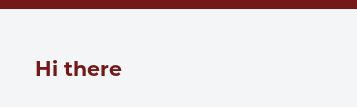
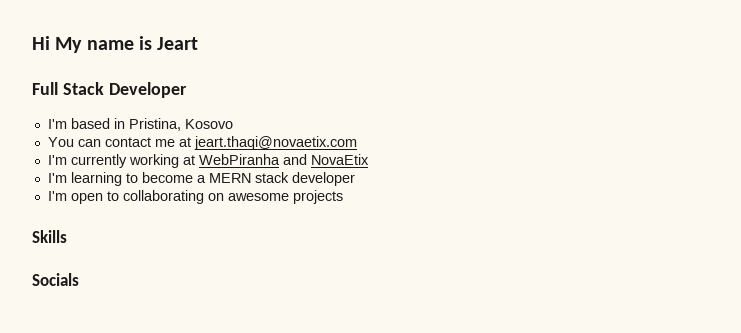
[64,61,122,76] there -> [55,36,199,53] [32,82,187,98] [47,118,233,131] [47,136,357,150] [47,154,369,168] [47,172,355,186] [47,190,343,204] [32,230,67,243] [32,273,79,286] My name is Jeart // Full Stack Developer // I'm based in Pristina, Kosovo // You can contact me at jeart.thaqi@novaetix.com // I'm currently working at WebPiranha and NovaEtix // I'm learning to become a MERN stack developer // I'm open to collaborating on awesome projects // Skills // Socials

